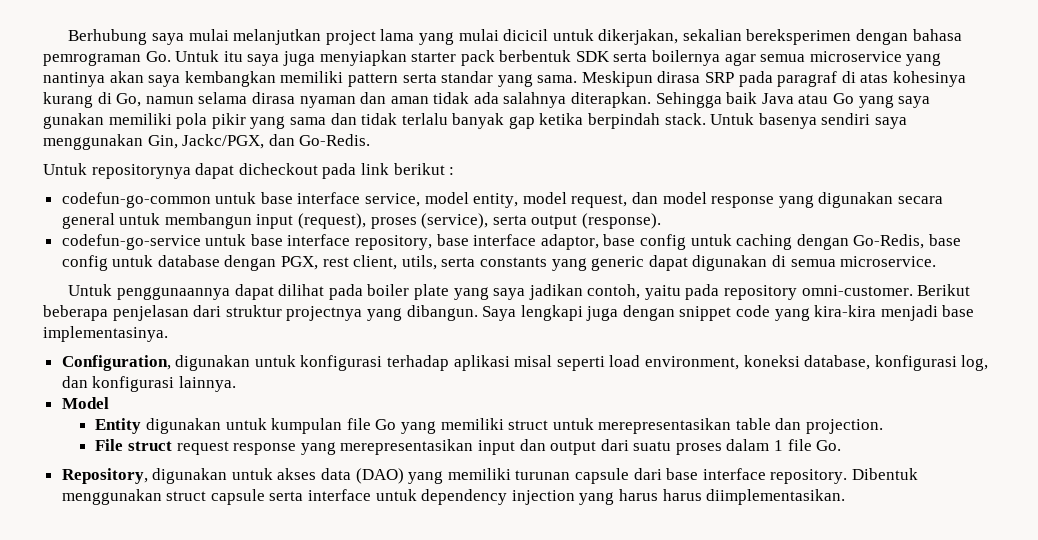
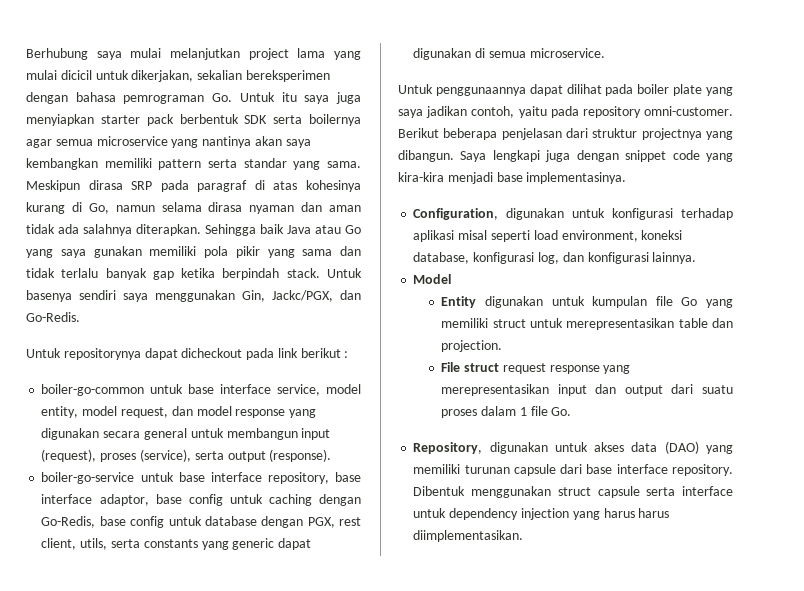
[61,192,211,208] codefun-go-common -> [41,384,145,396] boiler-go-common
[61,234,201,250] codefun-go-service -> [41,472,135,484] boiler-go-service

